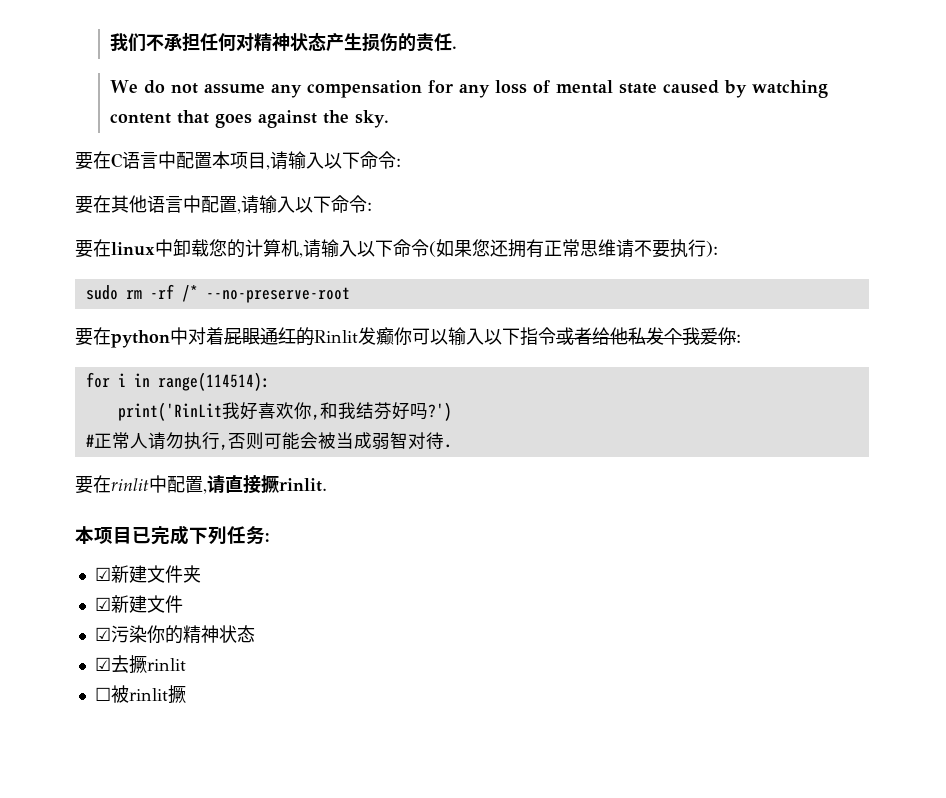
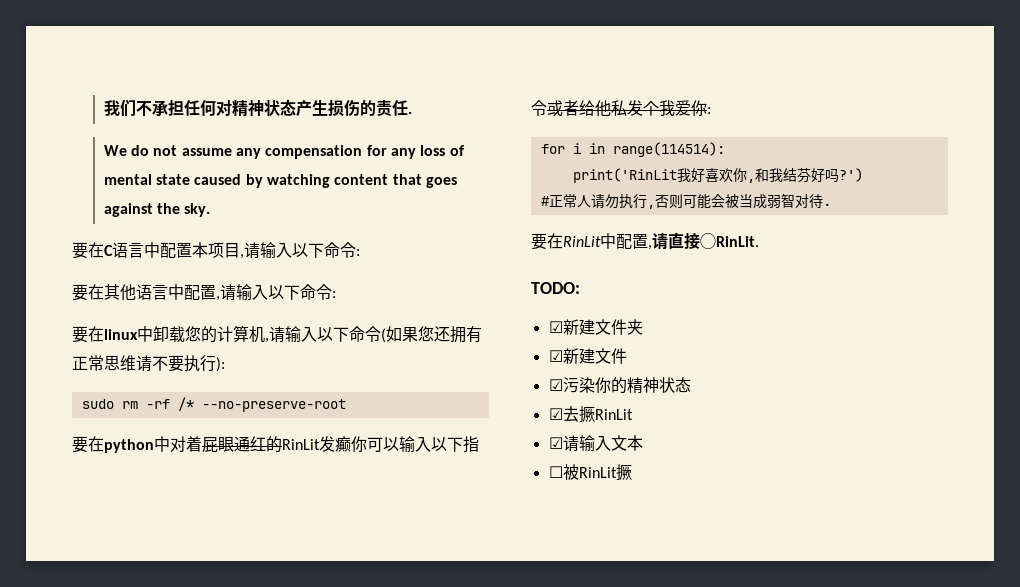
[314,330,358,343] Rinlit -> [282,439,320,450] RinLit
[111,478,149,491] rinlit -> [563,236,601,247] RinLit
[261,475,327,493] [75,525,269,545] 撅rinlit. // 本项目已完成下列任务: -> [700,233,759,249] [531,282,580,294] ◯RinLit. // TODO:
[146,658,186,671] rinlit -> [594,409,633,420] [548,435,643,452] RinLit // ☑请输入文本
[128,688,168,701] rinlit -> [578,467,617,478] RinLit

